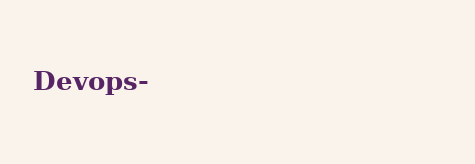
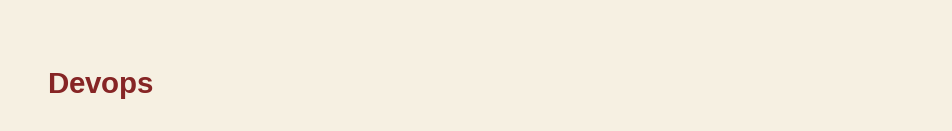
[33,71,149,95] Devops- -> [48,73,153,99] Devops

